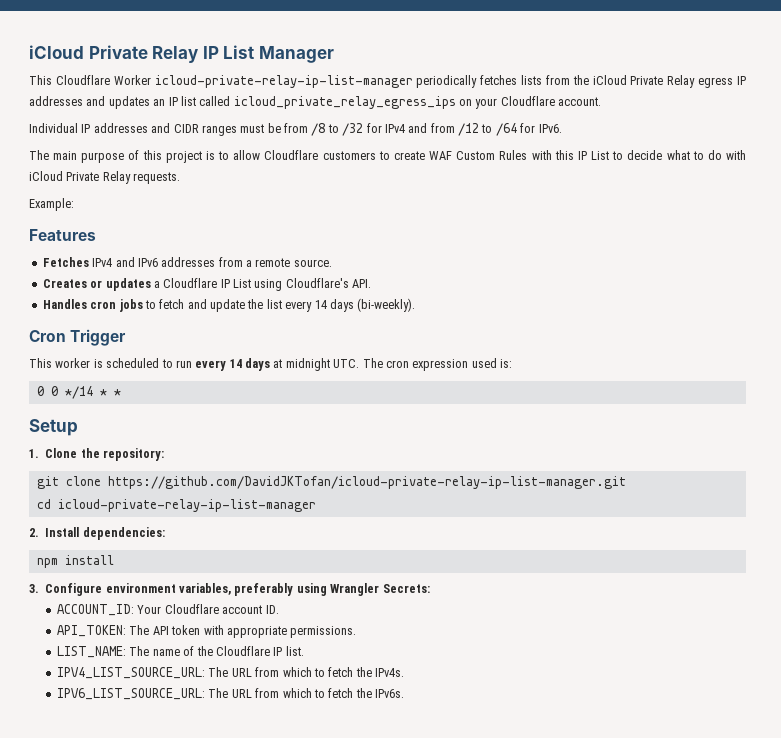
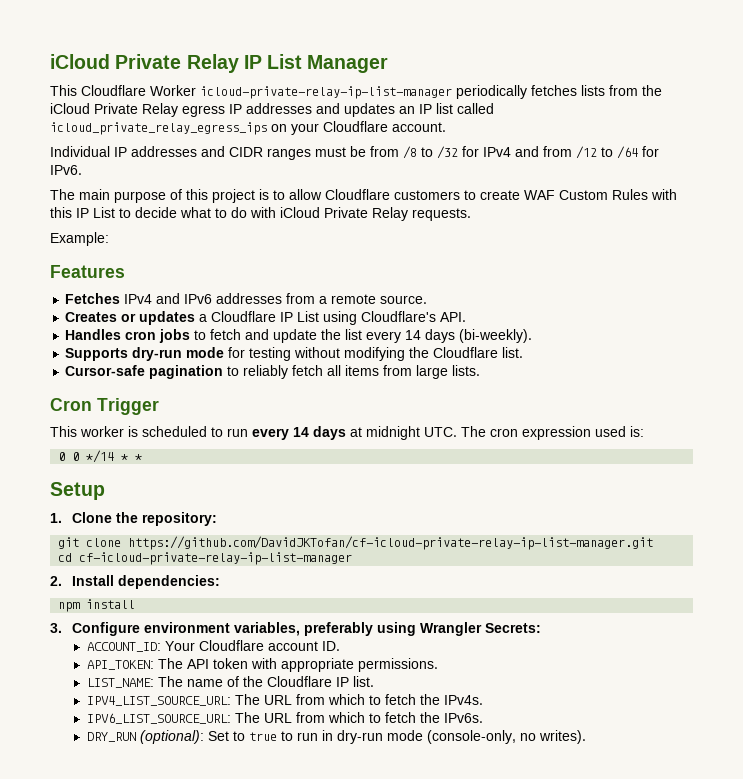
(416, 305) none -> [65,347,524,361] [65,365,481,379] // Supports dry-run mode for testing without modifying the Cloudflare list. // Cursor-safe pagination to reliably fetch all items from large lists.
[107,476,626,489] https://github.com/DavidJKTofan/icloud-private-relay-ip-list-manager.git -> [128,536,654,550] https://github.com/DavidJKTofan/cf-icloud-private-relay-ip-list-manager.git
[57,499,316,512] icloud-private-relay-ip-list-manager -> [79,552,353,565] cf-icloud-private-relay-ip-list-manager
(405, 693) none -> [86,730,586,744] // DRY_RUN (optional): Set to true to run in dry-run mode (console-only, no writes).

